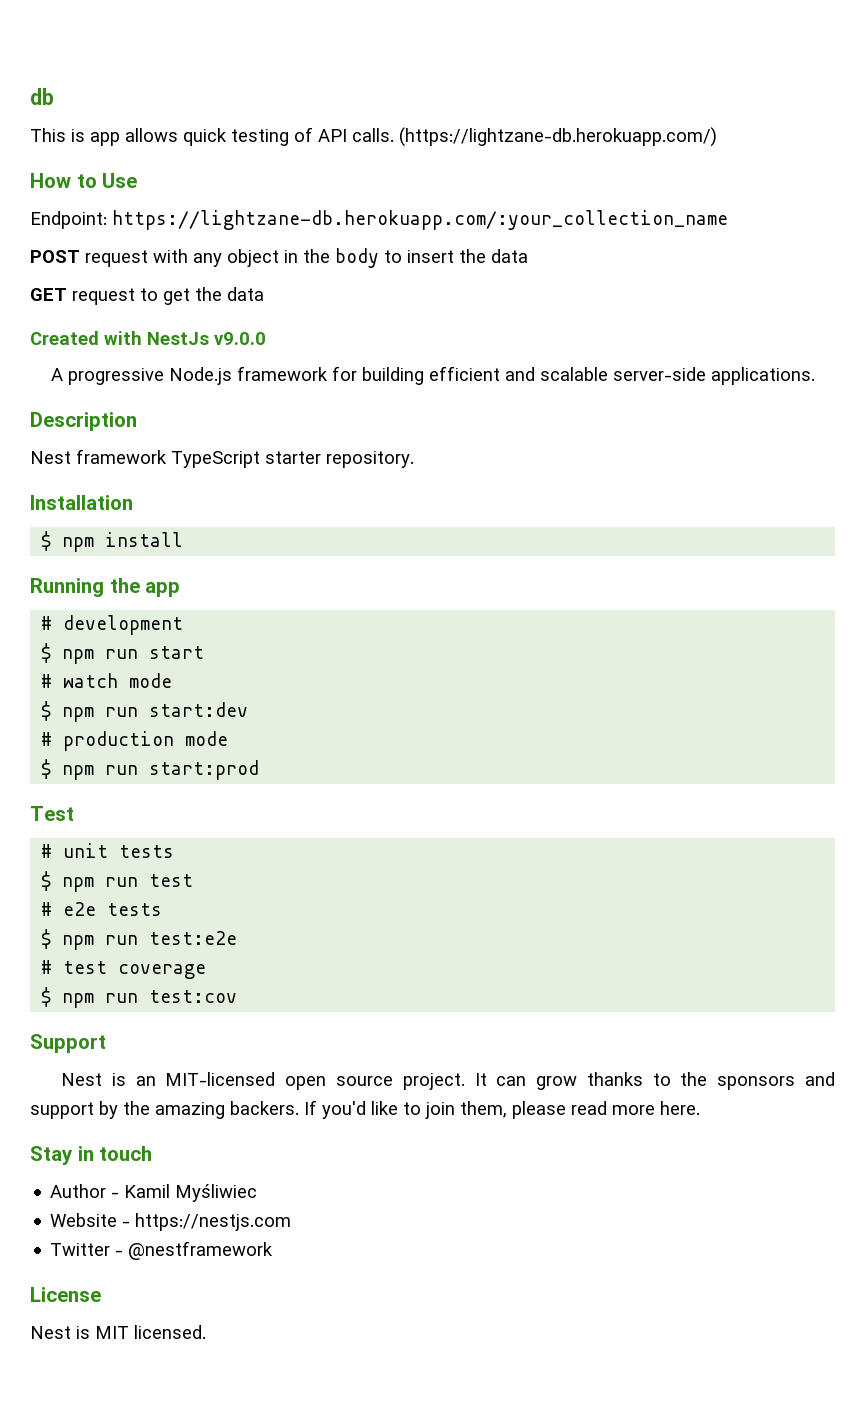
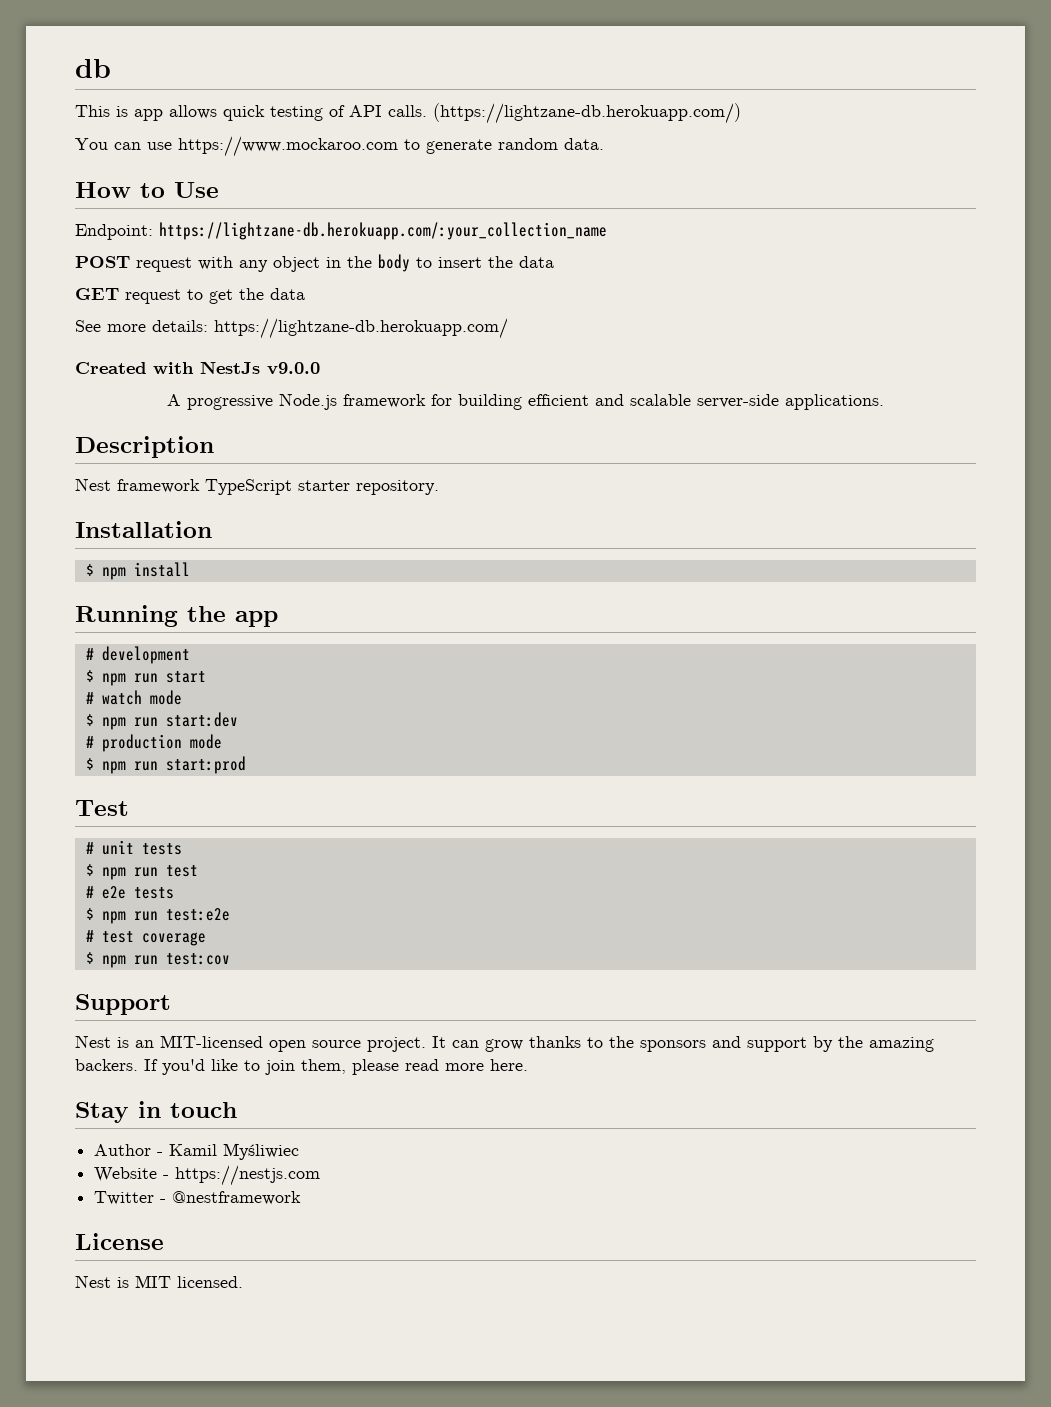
(717, 137) none -> [75,136,604,157] // You can use https://www.mockaroo.com to generate random data.
(264, 294) none -> [75,318,508,339] // See more details: https://lightzane-db.herokuapp.com/

